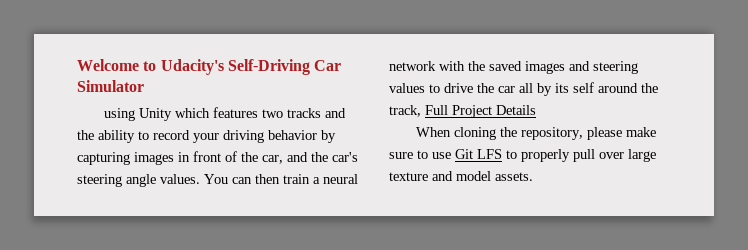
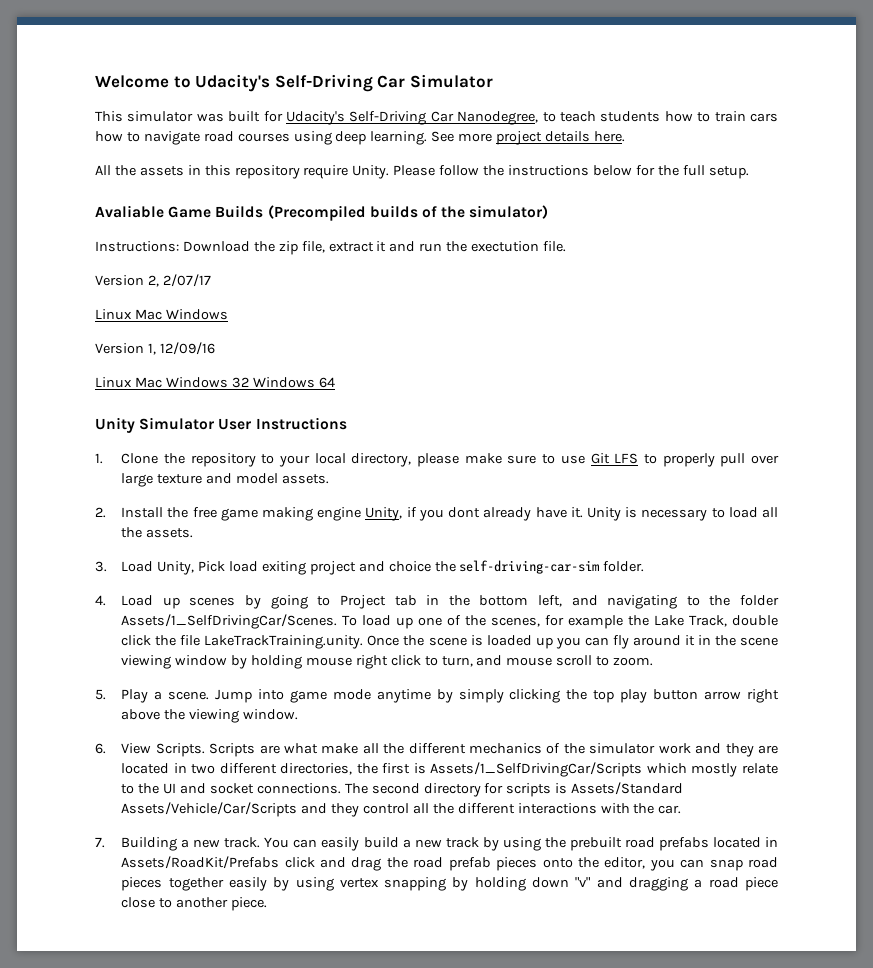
[103,107,346,121] [77,130,336,143] [77,151,358,165] [77,174,358,187] [389,61,638,74] [389,82,658,96] [389,105,536,118] [415,127,583,140] using Unity which features two tracks and the ability to record your driving behavior by capturing images in front of the car, and the car's steering angle values. You can then train a neural network with the saved images and steering values to drive the car all by its self around the track, Full Project Details // When cloning the repository, -> [95,111,778,125] [95,131,625,145] [95,165,749,179] [95,205,549,221] [95,241,567,255] [95,274,211,287] [95,309,228,320] [95,342,215,355] [95,377,335,388] [95,417,347,433] [95,453,412,467] This simulator was built for Udacity's Self-Driving Car Nanodegree, to teach students how to train cars how to navigate road courses using deep learning. See more project details here. // All the assets in this repository require Unity. Please follow the instructions below for the full setup. // Avaliable Game Builds (Precompiled builds of the simulator) // Instructions: Download the zip file, extract it and run the exectution file. // Version 2, 2/07/17 // Linux Mac Windows // Version 1, 12/09/16 // Linux Mac Windows 32 Windows 64 // Unity Simulator User Instructions // 1. Clone the repository to your local directory,
(533, 176) none -> [95,507,778,521] [121,527,194,538] [95,560,645,575] [95,595,779,609] [121,614,778,629] [121,635,779,649] [121,655,654,669] [95,689,779,703] [121,709,298,723] [95,743,778,757] [121,762,779,777] [121,782,684,797] [121,802,682,817] [95,837,778,851] [121,856,778,871] [121,877,778,891] [121,897,267,911] // 2. Install the free game making engine Unity, if you dont already have it. Unity is necessary to load all the assets. // 3. Load Unity, Pick load exiting project and choice the self-driving-car-sim folder. // 4. Load up scenes by going to Project tab in the bottom left, and navigating to the folder Assets/1_SelfDrivingCar/Scenes. To load up one of the scenes, for example the Lake Track, double click the file LakeTrackTraining.unity. Once the scene is loaded up you can fly around it in the scene viewing window by holding mouse right click to turn, and mouse scroll to zoom. // 5. Play a scene. Jump into game mode anytime by simply clicking the top play button arrow right above the viewing window. // 6. View Scripts. Scripts are what make all the different mechanics of the simulator work and they are located in two different directories, the first is Assets/1_SelfDrivingCar/Scripts which mostly relate to the UI and socket connections. The second directory for scripts is Assets/Standard Assets/Vehicle/Car/Scripts and they control all the different interactions with the car. // 7. Building a new track. You can easily build a new track by using the prebuilt road prefabs located in Assets/RoadKit/Prefabs click and drag the road prefab pieces onto the editor, you can snap road pieces together easily by using vertex snapping by holding down "v" and dragging a road piece close to another piece.

